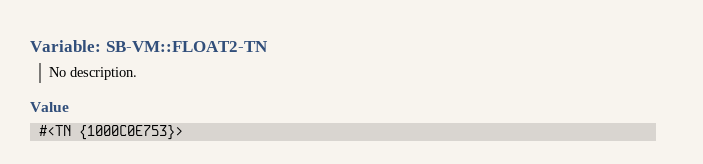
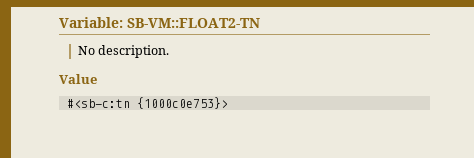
[38,125,183,140] #<TN {1000C0E753}> -> [66,97,228,109] #<sb-c:tn {1000c0e753}>

